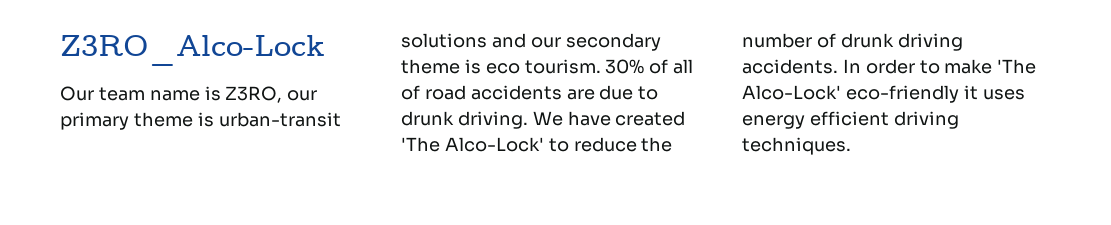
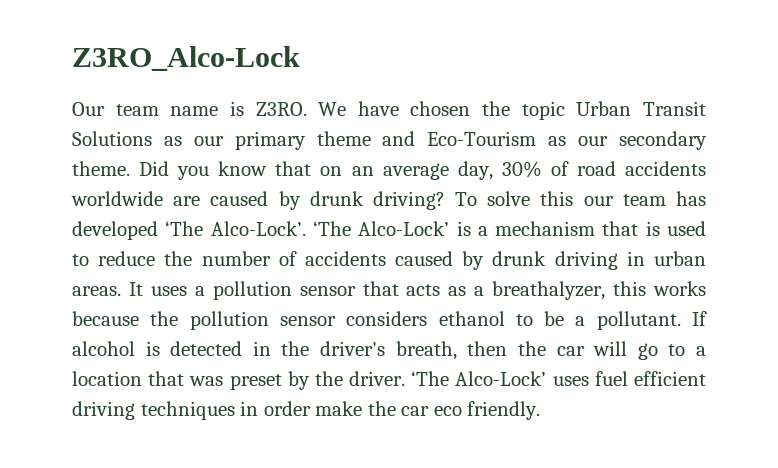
[225,86,318,103] [60,112,341,130] [401,33,661,51] [401,59,694,74] [401,85,659,100] [401,111,686,129] [401,137,544,152] Z3RO, our primary theme is urban-transit solutions and our secondary theme is eco tourism. 30% of all of road accidents are due to drunk driving. We have created 'The Alco-Lock' -> [255,101,706,120] [72,131,708,150] [72,161,706,180] [71,191,706,210] [72,221,706,240] Z3RO. We have chosen the topic Urban Transit Solutions as our primary theme and Eco-Tourism as our secondary theme. Did you know that on an average day, 30% of road accidents worldwide are caused by drunk driving? To solve this our team has developed ‘The Alco-Lock’. ‘The Alco-Lock’ is a mechanism that is used
[840,33,963,51] [742,59,1037,74] [742,85,1025,103] [742,111,959,129] [742,137,851,155] drunk driving accidents. In order to make 'The Alco-Lock' eco-friendly it uses energy efficient driving techniques. -> [304,251,706,270] [72,281,706,300] [72,311,707,330] [72,341,707,360] [72,371,706,390] [72,401,541,420] accidents caused by drunk driving in urban areas. It uses a pollution sensor that acts as a breathalyzer, this works because the pollution sensor considers ethanol to be a pollutant. If alcohol is detected in the driver's breath, then the car will go to a location that was preset by the driver. ‘The Alco-Lock’ uses fuel efficient driving techniques in order make the car eco friendly.

